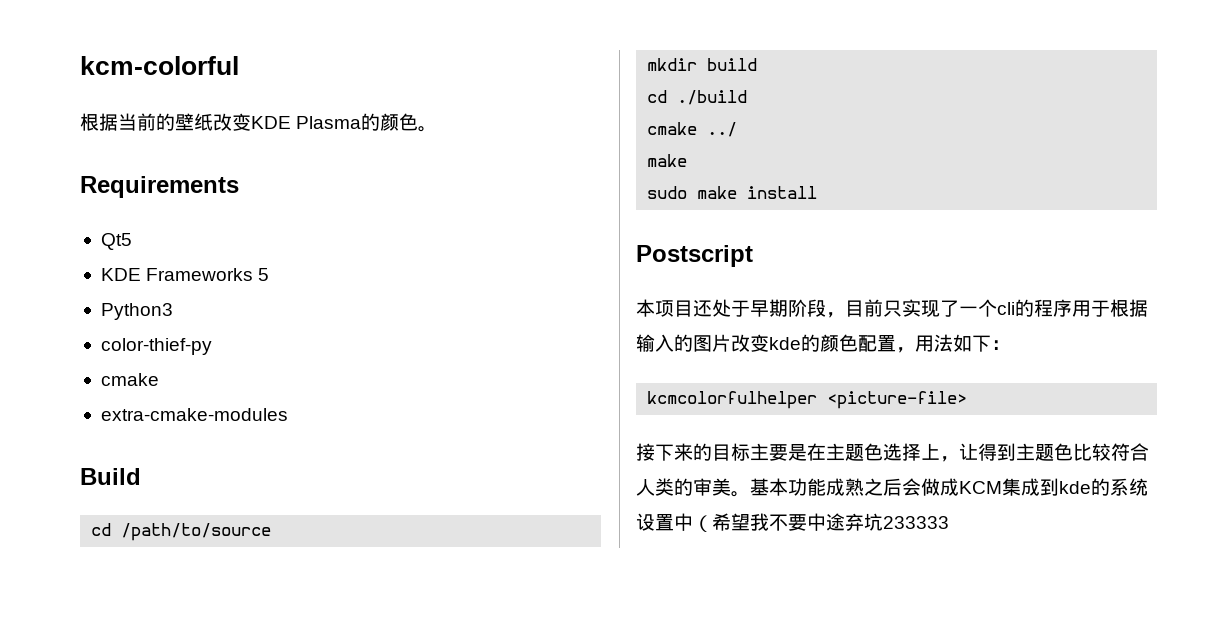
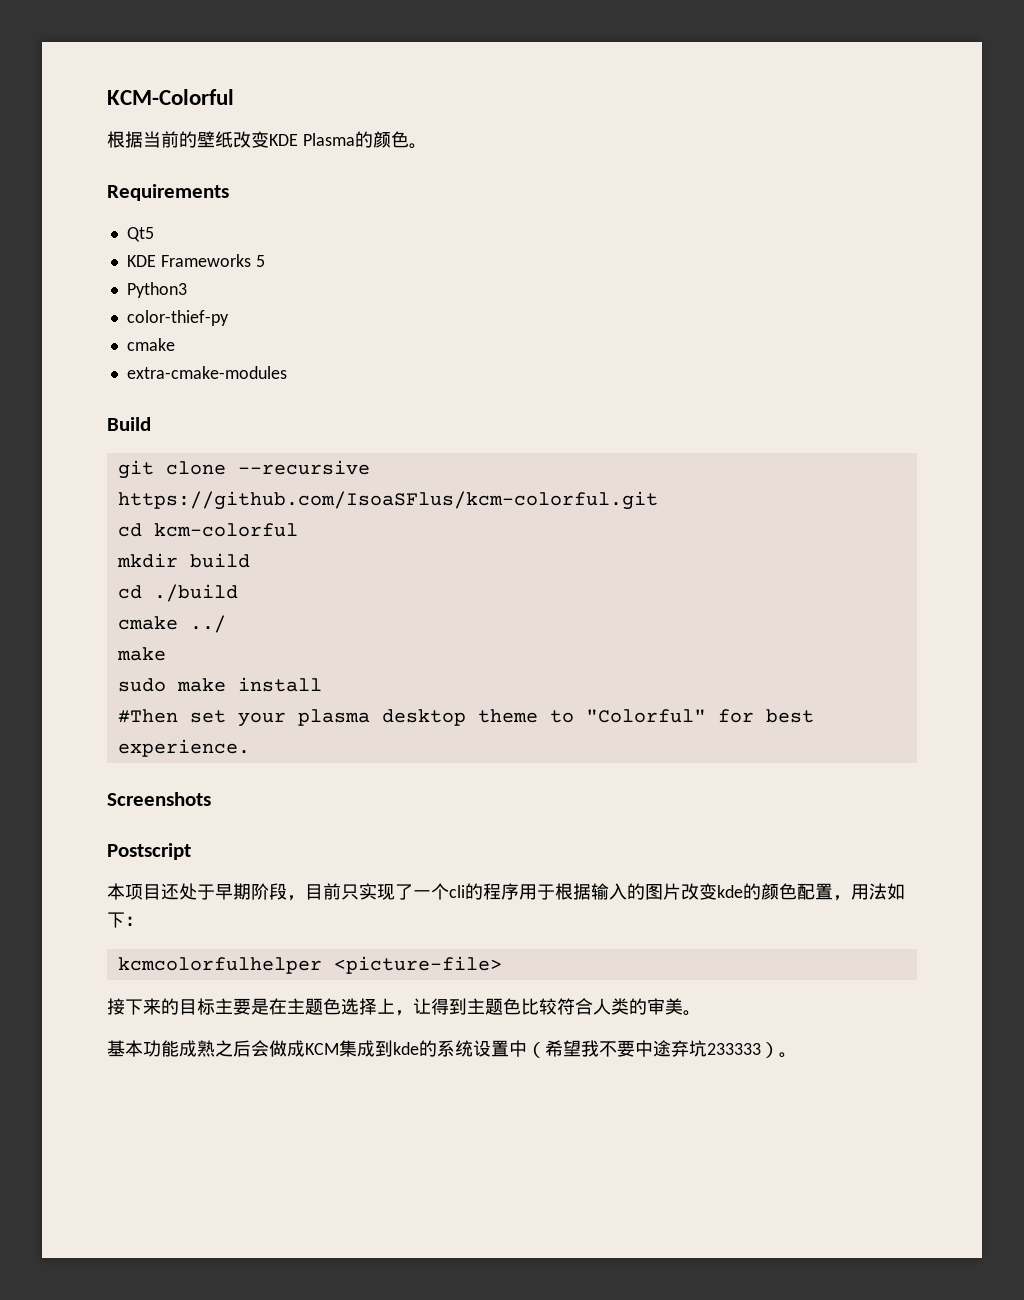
[80,56,239,75] kcm-colorful -> [107,89,234,105] KCM-Colorful
[91,523,272,541] // cd /path/to/source -> [117,460,370,479] [117,491,658,510] [117,523,298,537] // git clone --recursive https://github.com/IsoaSFlus/kcm-colorful.git // cd kcm-colorful
(818, 192) none -> [117,709,814,727] [117,739,250,757] [107,792,211,806] // #Then set your plasma desktop theme to "Colorful" for best experience. // Screenshots
(750, 494) none -> (701, 1013) //
(949, 522) none -> [761,1042,797,1058] ）。

